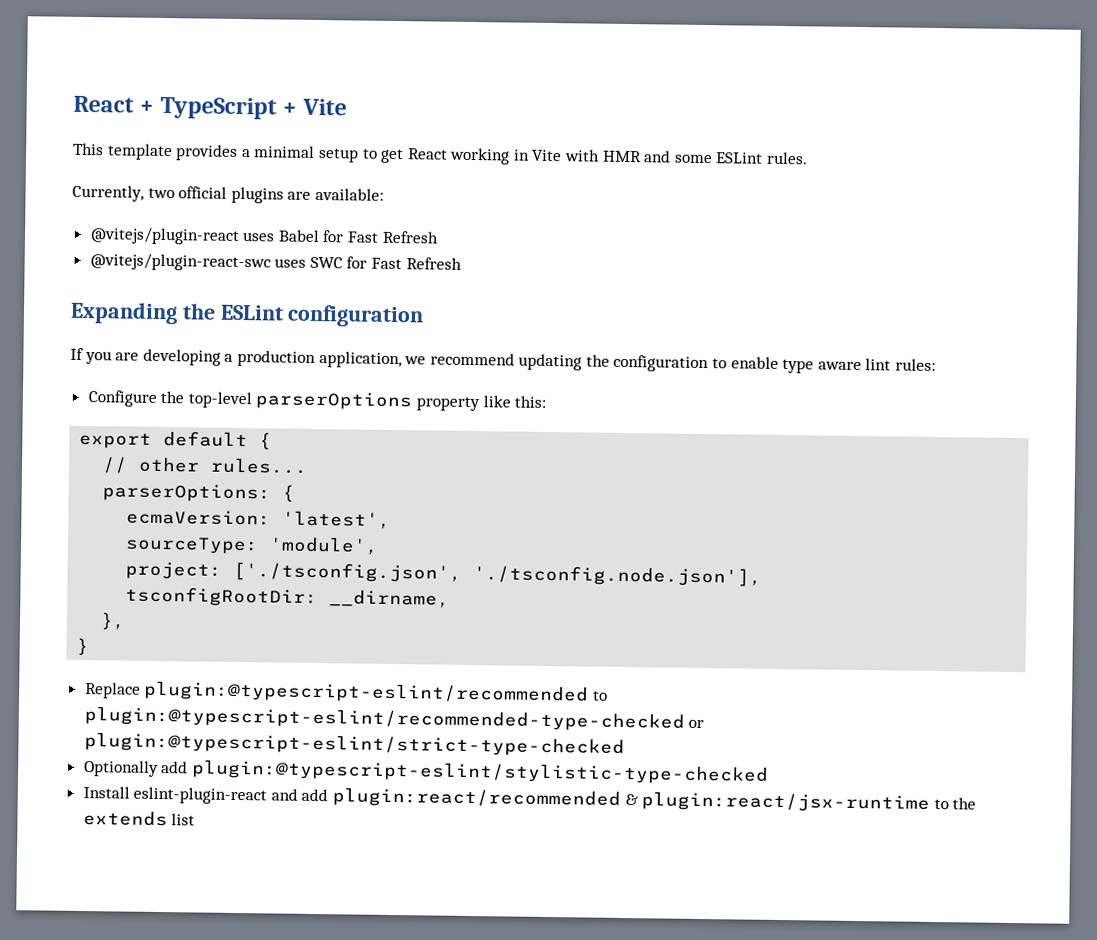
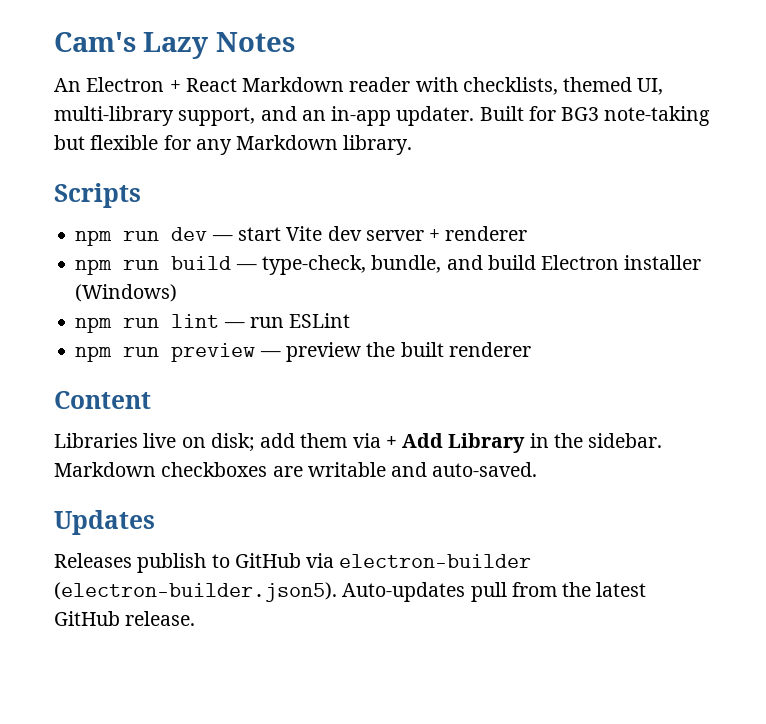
[73,95,347,120] [73,142,809,165] [72,184,384,204] [89,227,439,245] [89,253,462,272] [70,301,425,328] [70,347,937,374] [87,390,547,412] [79,431,273,450] [102,456,309,474] [102,483,296,503] [126,509,392,529] [125,536,380,555] [125,561,763,587] [125,586,451,608] [100,612,127,630] [76,637,90,656] [84,680,608,705] [83,706,705,732] [83,732,625,758] [83,759,769,785] [82,786,977,813] [82,810,196,827] React + TypeScript + Vite // This template provides a minimal setup to get React working in Vite with HMR and some ESLint rules. // Currently, two official plugins are available: // @vitejs/plugin-react uses Babel for Fast Refresh // @vitejs/plugin-react-swc uses SWC for Fast Refresh // Expanding the ESLint configuration // If you are developing a production application, we recommend updating the configuration to enable type aware lint rules: // Configure the top-level parserOptions property like this: // export default { // // other rules... // parserOptions: { // ecmaVersion: 'latest', // sourceType: 'module', // project: ['./tsconfig.json', './tsconfig.node.json'], // tsconfigRootDir: __dirname, // }, // } // Replace plugin:@typescript-eslint/recommended to plugin:@typescript-eslint/recommended-type-checked or plugin:@typescript-eslint/strict-type-checked // Optionally add plugin:@typescript-eslint/stylistic-type-checked // Install eslint-plugin-react and add plugin:react/recommended & plugin:react/jsx-runtime to the extends list -> [54,32,295,59] [54,77,664,95] [54,106,711,126] [54,135,413,155] [54,183,141,208] [75,226,528,246] [75,255,702,275] [75,284,178,302] [75,313,351,333] [75,342,531,362] [54,391,151,409] [54,433,663,453] [54,462,538,477] [54,510,155,535] [54,553,532,573] [54,582,647,602] [54,611,196,626] Cam's Lazy Notes // An Electron + React Markdown reader with checklists, themed UI, multi-library support, and an in-app updater. Built for BG3 note-taking but flexible for any Markdown library. // Scripts // npm run dev — start Vite dev server + renderer // npm run build — type-check, bundle, and build Electron installer (Windows) // npm run lint — run ESLint // npm run preview — preview the built renderer // Content // Libraries live on disk; add them via + Add Library in the sidebar. Markdown checkboxes are writable and auto-saved. // Updates // Releases publish to GitHub via electron-builder (electron-builder.json5). Auto-updates pull from the latest GitHub release.

